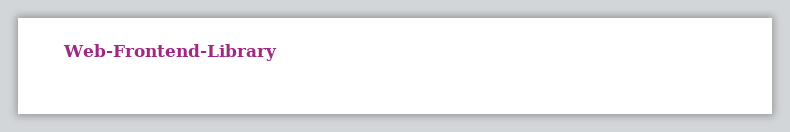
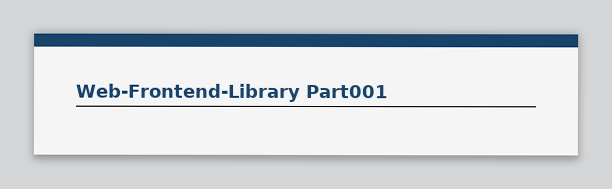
(277, 52) none -> [304,84,389,99] Part001

